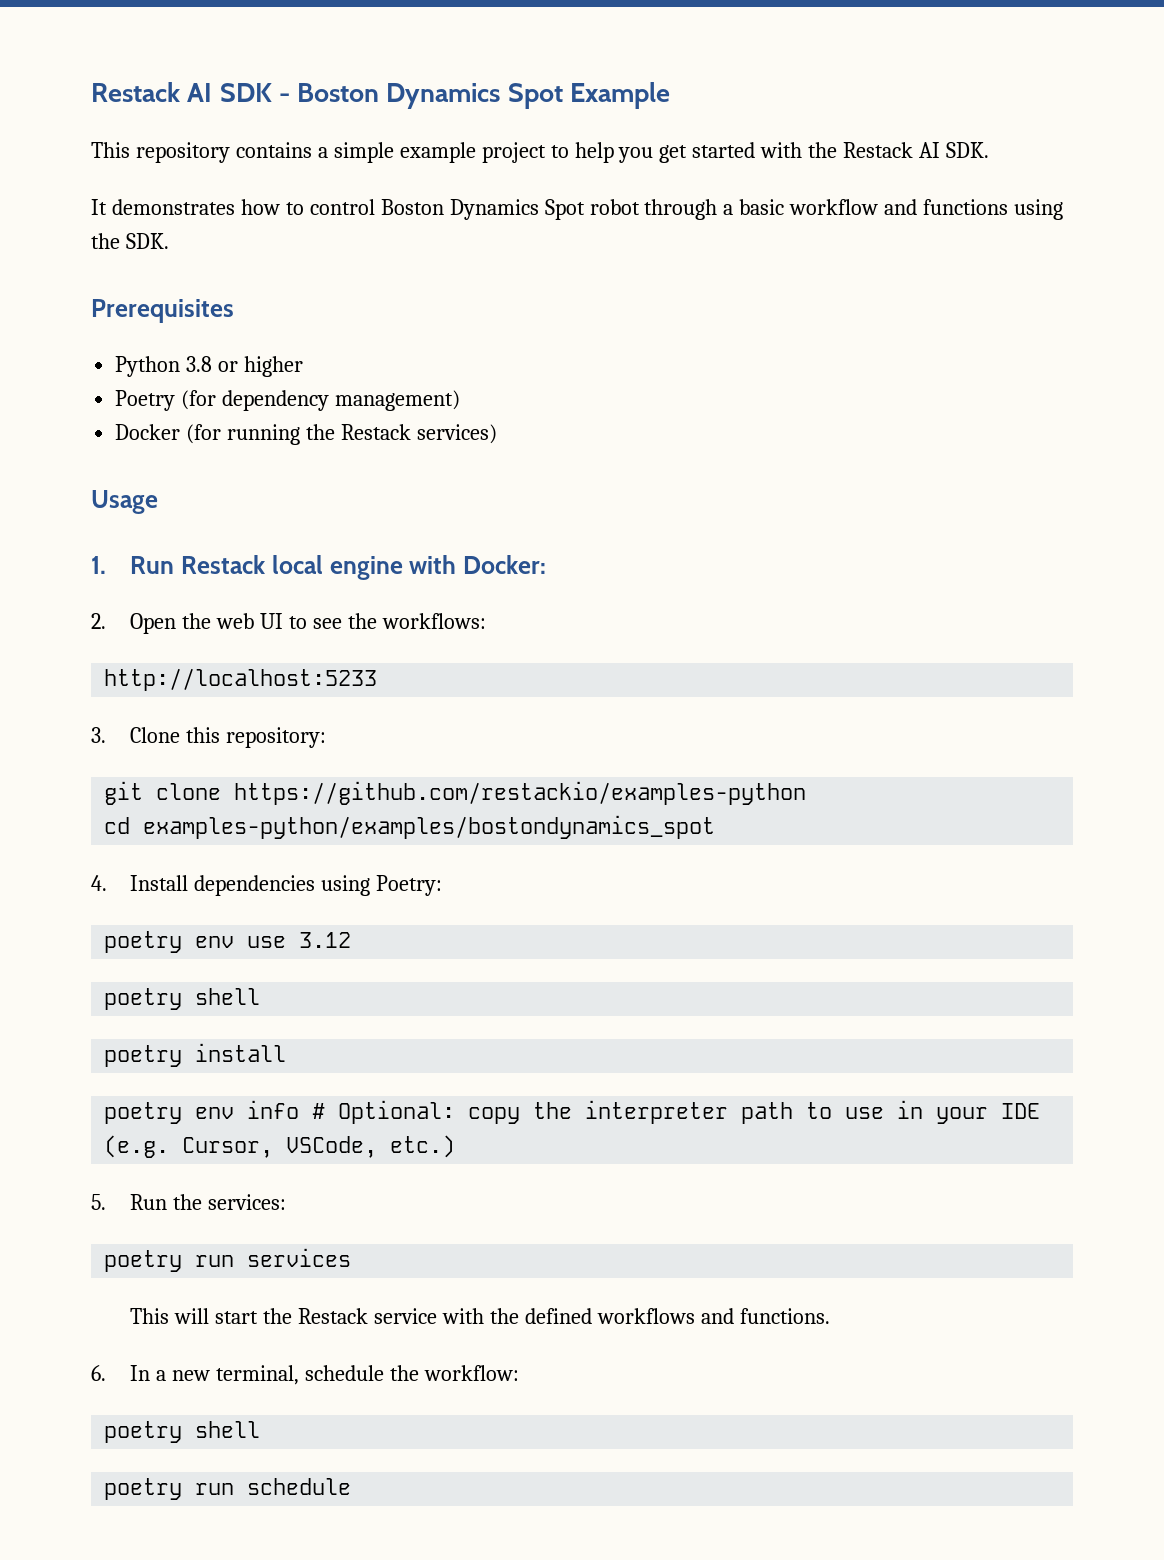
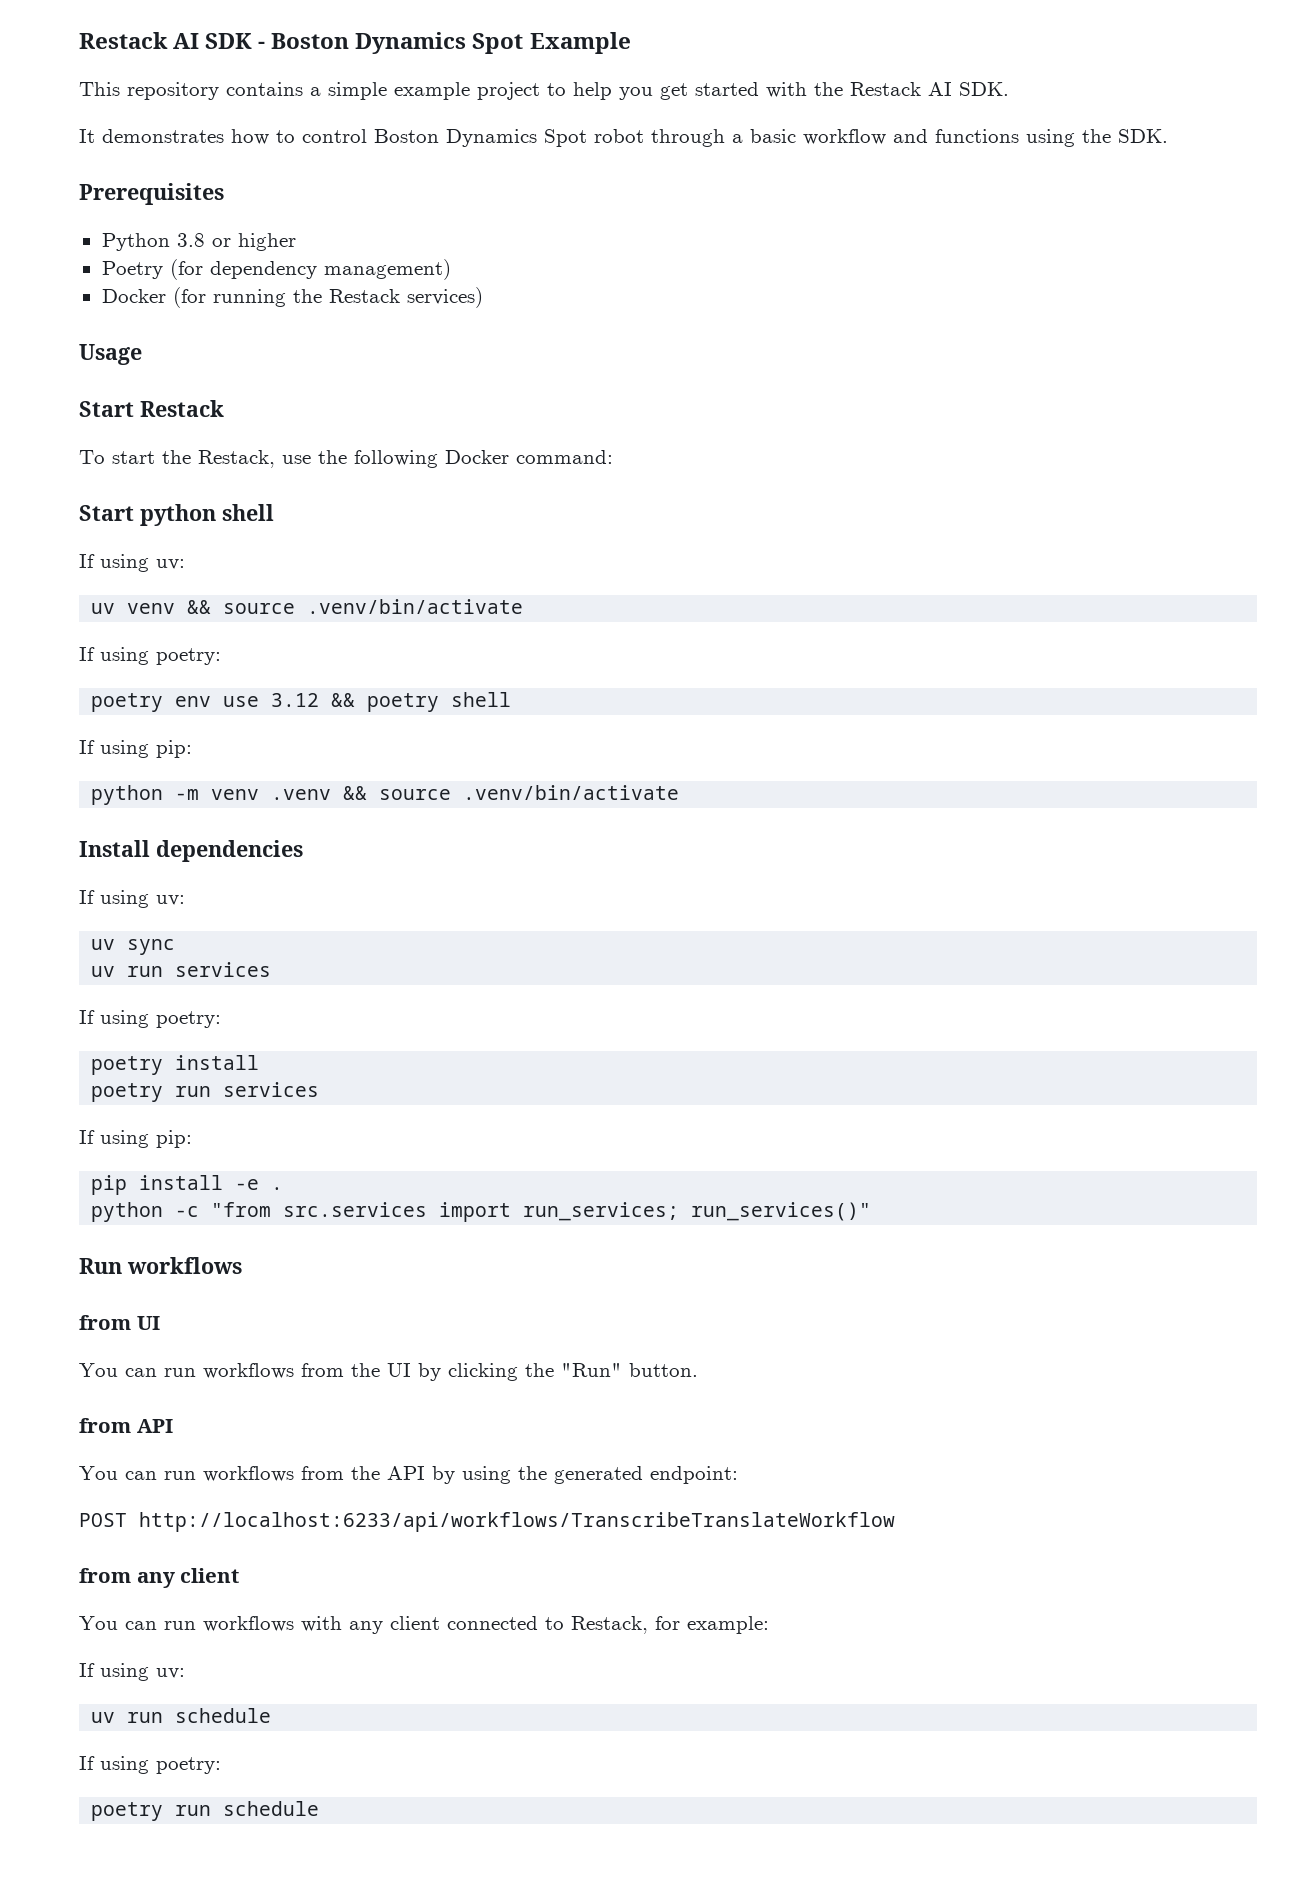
[91,555,547,580] [91,613,487,634] [104,668,378,691] [91,727,327,748] [104,781,807,805] [104,815,716,839] [91,875,443,896] 1. Run Restack local engine with Docker: // 2. Open the web UI to see the workflows: // http://localhost:5233 // 3. Clone this repository: // git clone https://github.com/restackio/examples-python // cd examples-python/examples/bostondynamics_spot // 4. Install dependencies using Poetry: -> [79,400,224,417] [79,450,613,468] [79,504,274,526] [79,554,185,572] [91,599,524,614] [79,647,221,665] Start Restack // To start the Restack, use the following Docker command: // Start python shell // If using uv: // uv venv && source .venv/bin/activate // If using poetry:
[104,988,261,1010] [104,1043,287,1067] [104,1100,1041,1124] [104,1135,456,1158] [91,1194,287,1210] [104,1248,352,1272] [130,1308,830,1324] [91,1365,520,1385] [104,1421,261,1443] // poetry shell // poetry install // poetry env info # Optional: copy the interpreter path to use in your IDE (e.g. Cursor, VSCode, etc.) // 5. Run the services: // poetry run services // This will start the Restack service with the defined workflows and functions. // 6. In a new terminal, schedule the workflow: // poetry shell -> [331,692,512,712] [79,740,192,758] [91,785,680,805] [79,840,303,862] [79,890,185,908] [91,939,176,955] [91,962,272,977] [79,1010,221,1028] [91,1055,260,1075] [91,1082,320,1102] [79,1130,192,1148] [91,1175,284,1195] [91,1202,872,1222] [79,1257,242,1274] [79,1315,160,1330] [79,1363,698,1381] [79,1418,173,1433] [79,1466,738,1484] [79,1512,895,1532] [79,1568,240,1588] [79,1616,769,1634] [79,1663,185,1681] [91,1708,272,1723] [79,1756,221,1774] && poetry shell // If using pip: // python -m venv .venv && source .venv/bin/activate // Install dependencies // If using uv: // uv sync // uv run services // If using poetry: // poetry install // poetry run services // If using pip: // pip install -e . // python -c "from src.services import run_services; run_services()" // Run workflows // from UI // You can run workflows from the UI by clicking the "Run" button. // from API // You can run workflows from the API by using the generated endpoint: // POST http://localhost:6233/api/workflows/TranscribeTranslateWorkflow // from any client // You can run workflows with any client connected to Restack, for example: // If using uv: // uv run schedule // If using poetry:

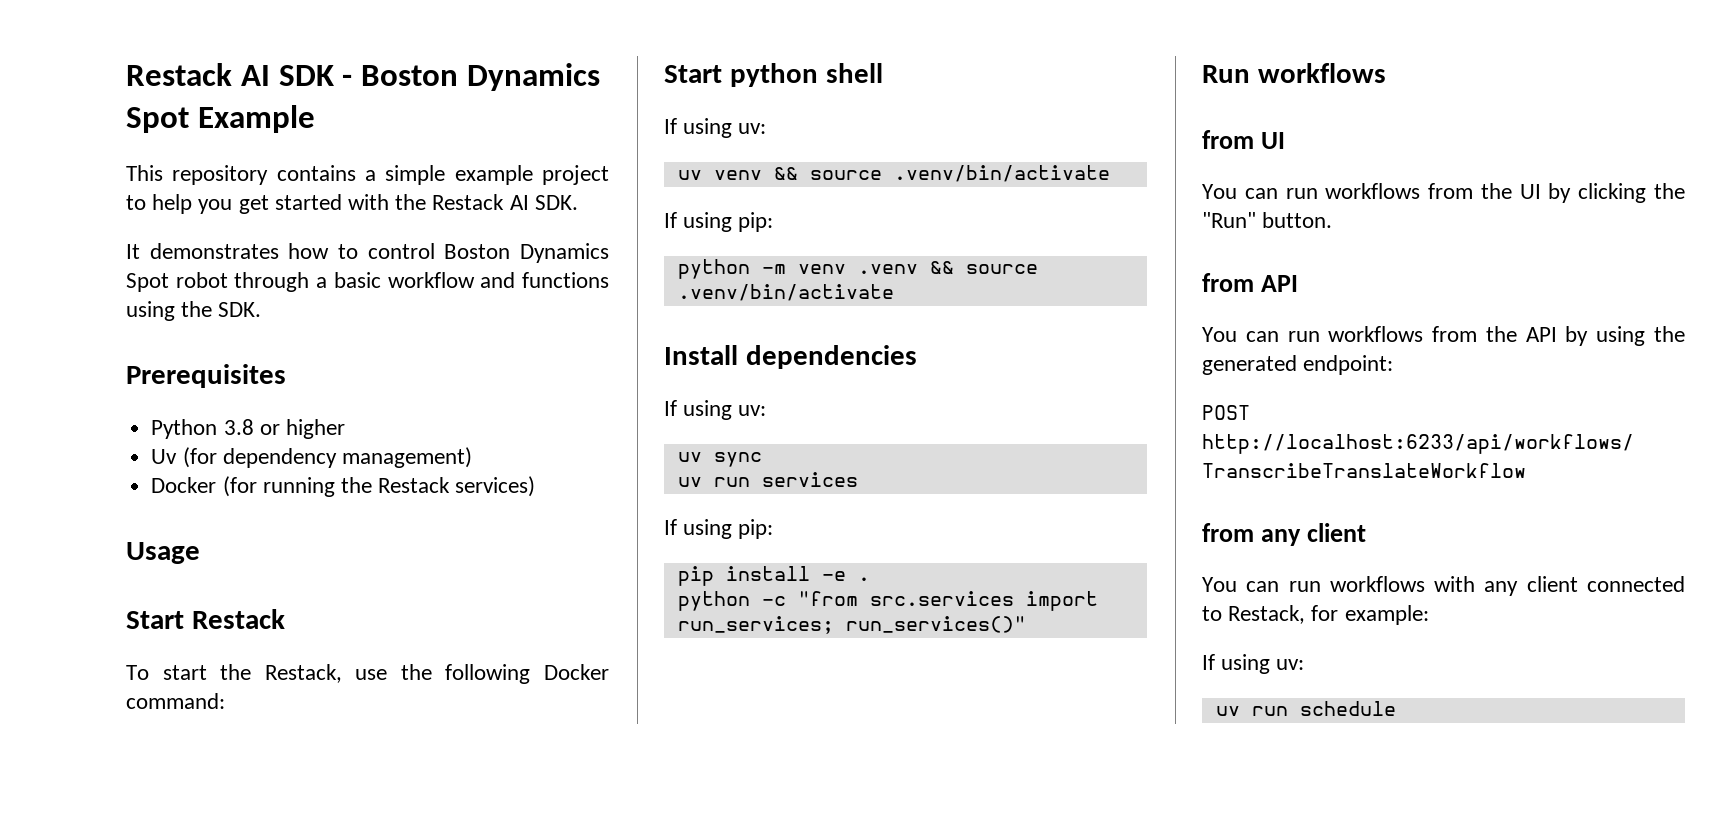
[101,261,163,279] Poetry -> [151,449,178,464] Uv
[79,647,221,665] [91,692,512,712] // If using poetry: // poetry env use 3.12 && poetry shell -> (1110, 173) none
[79,1010,221,1028] [91,1055,260,1075] [91,1082,320,1102] // If using poetry: // poetry install // poetry run services -> (858, 479) none
[79,1756,221,1774] [91,1801,320,1821] // If using poetry: // poetry run schedule -> (1396, 708) none

